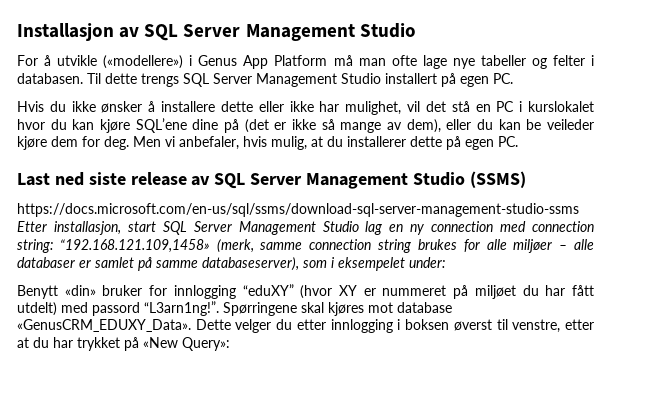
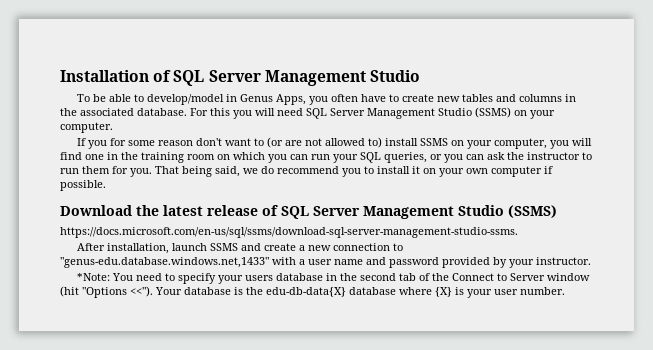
[17,23,140,41] Installasjon av -> [60,70,172,82] Installation of
[17,55,594,69] [17,73,513,87] [17,101,594,115] [17,118,595,133] [17,136,518,150] [17,172,211,186] For å utvikle («modellere») i Genus App Platform må man ofte lage nye tabeller og felter i databasen. Til dette trengs SQL Server Management Studio installert på egen PC. // Hvis du ikke ønsker å installere dette eller ikke har mulighet, vil det stå en PC i kurslokalet hvor du kan kjøre SQL’ene dine på (det er ikke så mange av dem), eller du kan be veileder kjøre dem for deg. Men vi anbefaler, hvis mulig, at du installerer dette på egen PC. // Last ned siste release av -> [76,94,576,105] [60,107,555,119] [60,122,113,133] [76,137,592,149] [60,152,592,163] [60,166,553,177] [60,180,106,191] [60,205,278,216] To be able to develop/model in Genus Apps, you often have to create new tables and columns in the associated database. For this you will need SQL Server Management Studio (SSMS) on your computer. // If you for some reason don't want to (or are not allowed to) install SSMS on your computer, you will find one in the training room on which you can run your SQL queries, or you can ask the instructor to run them for you. That being said, we do recommend you to install it on your own computer if possible. // Download the latest release of
[17,203,579,217] [17,221,594,235] [17,239,594,253] [17,257,445,271] [17,284,594,299] [17,301,452,316] [17,319,595,333] [17,337,230,351] https://docs.microsoft.com/en-us/sql/ssms/download-sql-server-management-studio-ssms Etter installasjon, start SQL Server Management Studio lag en ny connection med connection string: “192.168.121.109,1458» (merk, samme connection string brukes for alle miljøer – alle databaser er samlet på samme databaseserver), som i eksempelet under: // Benytt «din» bruker for innlogging “eduXY” (hvor XY er nummeret på miljøet du har fått utdelt) med passord “L3arn1ng!”. Spørringene skal kjøres mot database «GenusCRM_EDUXY_Data». Dette velger du etter innlogging i boksen øverst til venstre, etter at du har trykket på «New Query»: -> [60,227,518,238] [76,243,403,254] [60,257,591,268] [76,273,590,284] [60,286,565,298] https://docs.microsoft.com/en-us/sql/ssms/download-sql-server-management-studio-ssms. // After installation, launch SSMS and create a new connection to "genus-edu.database.windows.net,1433" with a user name and password provided by your instructor. // *Note: You need to specify your users database in the second tab of the Connect to Server window (hit "Options <<"). Your database is the edu-db-data{X} database where {X} is your user number.

